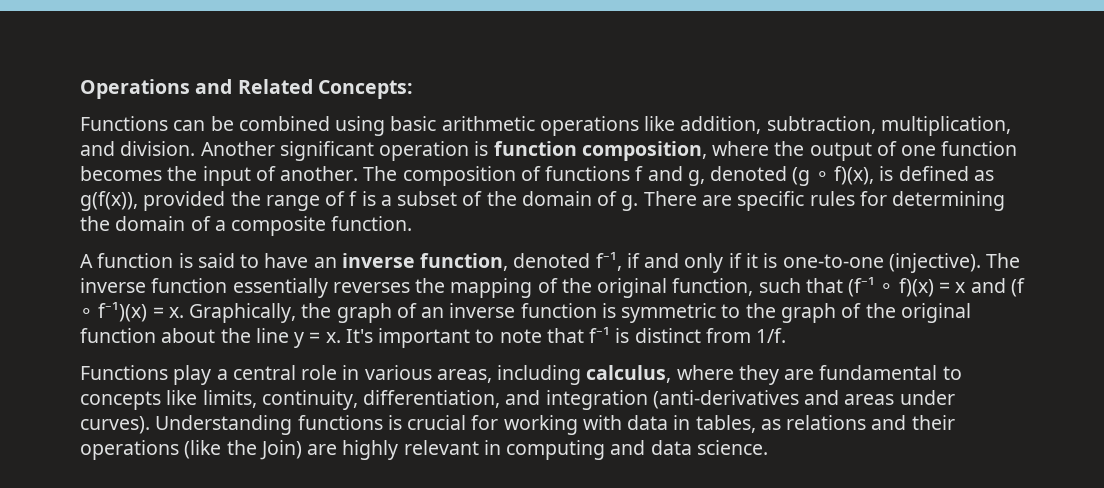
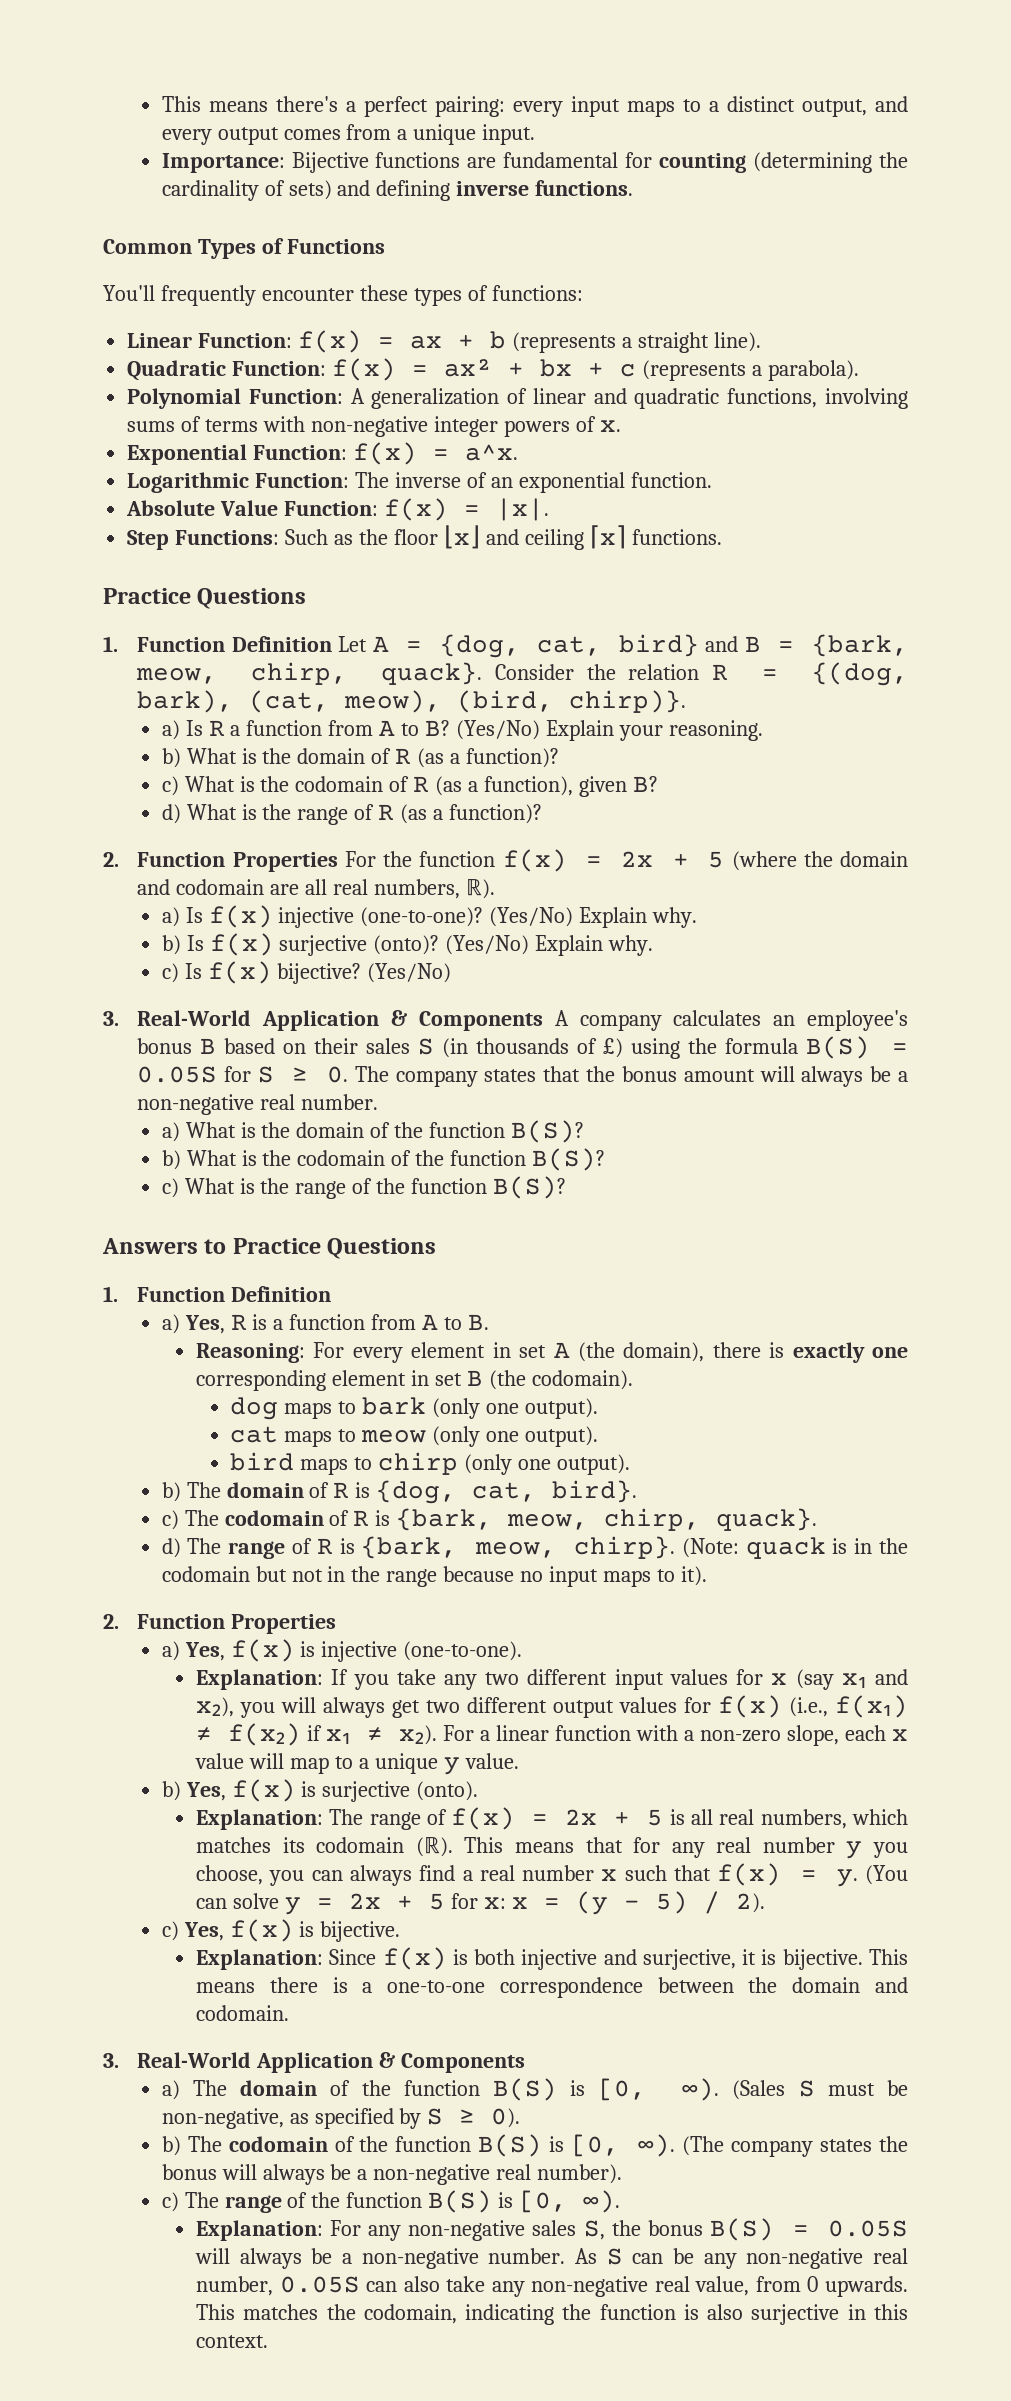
[80,79,413,99] [80,116,1011,136] [80,141,1018,161] [80,166,994,186] [80,191,1006,211] [80,216,413,236] [80,252,1021,273] [80,277,1025,298] [80,302,971,323] [80,327,787,348] [80,365,962,385] [80,390,955,410] [80,415,955,435] [80,440,768,460] Operations and Related Concepts: // Functions can be combined using basic arithmetic operations like addition, subtraction, multiplication, and division. Another significant operation is function composition, where the output of one function becomes the input of another. The composition of functions f and g, denoted (g ∘ f)(x), is defined as g(f(x)), provided the range of f is a subset of the domain of g. There are specific rules for determining the domain of a composite function. // A function is said to have an inverse function, denoted f⁻¹, if and only if it is one-to-one (injective). The inverse function essentially reverses the mapping of the original function, such that (f⁻¹ ∘ f)(x) = x and (f ∘ f⁻¹)(x) = x. Graphically, the graph of an inverse function is symmetric to the graph of the original function about the line y = x. It's important to note that f⁻¹ is distinct from 1/f. // Functions play a central role in various areas, including calculus, where they are fundamental to concepts like limits, continuity, differentiation, and integration (anti-derivatives and areas under curves). Understanding functions is crucial for working with data in tables, as relations and their operations (like the Join) are highly relevant in computing and data science. -> [161,96,908,117] [161,124,536,145] [161,152,908,173] [161,180,634,201] [103,238,385,259] [103,285,583,306] [127,330,761,353] [127,358,859,381] [127,388,908,409] [127,416,621,437] [127,442,519,465] [127,472,712,493] [126,498,550,521] [127,525,722,550] [103,588,307,609] [103,634,908,658] [136,662,909,686] [137,690,687,713] [161,720,763,741] [161,748,560,768] [161,776,658,797] [161,804,543,825] [103,849,908,872] [137,879,496,899] [161,905,698,928] [161,933,654,956] [161,961,452,984] [103,1010,909,1031] [137,1036,908,1059] [137,1066,908,1087] [137,1094,379,1115] [161,1120,585,1143] [161,1148,606,1171] [161,1176,567,1199] [102,1238,437,1259] [103,1286,332,1302] [161,1314,490,1334] [196,1342,908,1363] [196,1370,633,1391] [230,1397,599,1420] [230,1426,599,1447] [230,1452,631,1475] [161,1480,638,1504] [161,1508,818,1531] [161,1536,909,1559] [161,1566,707,1587] [103,1614,337,1634] [161,1639,523,1662] [196,1669,909,1690] [196,1695,909,1718] [196,1723,909,1746] [195,1753,519,1775] [161,1779,479,1802] [196,1807,908,1830] [196,1837,909,1859] [196,1863,908,1887] [196,1891,765,1915] [161,1919,401,1942] [196,1947,908,1970] [196,1977,909,1998] [196,2005,290,2021] [103,2052,526,2073] [161,2078,908,2101] [161,2108,521,2129] [161,2134,908,2157] [161,2164,623,2185] [161,2190,621,2213] [196,2218,909,2241] [195,2248,908,2269] [196,2276,908,2297] [196,2304,908,2325] [196,2335,269,2348] This means there's a perfect pairing: every input maps to a distinct output, and every output comes from a unique input. // Importance: Bijective functions are fundamental for counting (determining the cardinality of sets) and defining inverse functions. // Common Types of Functions // You'll frequently encounter these types of functions: // Linear Function: f(x) = ax + b (represents a straight line). // Quadratic Function: f(x) = ax² + bx + c (represents a parabola). // Polynomial Function: A generalization of linear and quadratic functions, involving sums of terms with non-negative integer powers of x. // Exponential Function: f(x) = a^x. // Logarithmic Function: The inverse of an exponential function. // Absolute Value Function: f(x) = |x|. // Step Functions: Such as the floor ⌊x⌋ and ceiling ⌈x⌉ functions. // Practice Questions // 1. Function Definition Let A = {dog, cat, bird} and B = {bark, meow, chirp, quack}. Consider the relation R = {(dog, bark), (cat, meow), (bird, chirp)}. // a) Is R a function from A to B? (Yes/No) Explain your reasoning. // b) What is the domain of R (as a function)? // c) What is the codomain of R (as a function), given B? // d) What is the range of R (as a function)? // 2. Function Properties For the function f(x) = 2x + 5 (where the domain and codomain are all real numbers, ℝ). // a) Is f(x) injective (one-to-one)? (Yes/No) Explain why. // b) Is f(x) surjective (onto)? (Yes/No) Explain why. // c) Is f(x) bijective? (Yes/No) // 3. Real-World Application & Components A company calculates an employee's bonus B based on their sales S (in thousands of £) using the formula B(S) = 0.05S for S ≥ 0. The company states that the bonus amount will always be a non-negative real number. // a) What is the domain of the function B(S)? // b) What is the codomain of the function B(S)? // c) What is the range of the function B(S)? // Answers to Practice Questions // 1. Function Definition // a) Yes, R is a function from A to B. // Reasoning: For every element in set A (the domain), there is exactly one corresponding element in set B (the codomain). // dog maps to bark (only one output). // cat maps to meow (only one output). // bird maps to chirp (only one output). // b) The domain of R is {dog, cat, bird}. // c) The codomain of R is {bark, meow, chirp, quack}. // d) The range of R is {bark, meow, chirp}. (Note: quack is in the codomain but not in the range because no input maps to it). // 2. Function Properties // a) Yes, f(x) is injective (one-to-one). // Explanation: If you take any two different input values for x (say x₁ and x₂), you will always get two different output values for f(x) (i.e., f(x₁) ≠ f(x₂) if x₁ ≠ x₂). For a linear function with a non-zero slope, each x value will map to a unique y value. // b) Yes, f(x) is surjective (onto). // Explanation: The range of f(x) = 2x + 5 is all real numbers, which matches its codomain (ℝ). This means that for any real number y you choose, you can always find a real number x such that f(x) = y. (You can solve y = 2x + 5 for x: x = (y - 5) / 2). // c) Yes, f(x) is bijective. // Explanation: Since f(x) is both injective and surjective, it is bijective. This means there is a one-to-one correspondence between the domain and codomain. // 3. Real-World Application & Components // a) The domain of the function B(S) is [0, ∞). (Sales S must be non-negative, as specified by S ≥ 0). // b) The codomain of the function B(S) is [0, ∞). (The company states the bonus will always be a non-negative real number). // c) The range of the function B(S) is [0, ∞). // Explanation: For any non-negative sales S, the bonus B(S) = 0.05S will always be a non-negative number. As S can be any non-negative real number, 0.05S can also take any non-negative real value, from 0 upwards. This matches the codomain, indicating the function is also surjective in this context.

